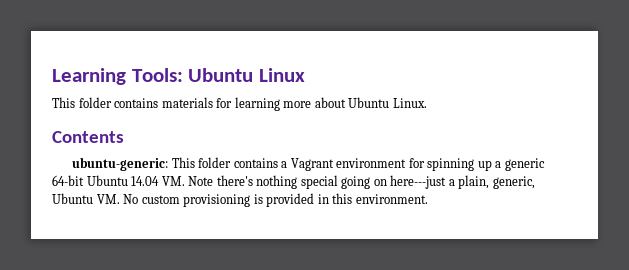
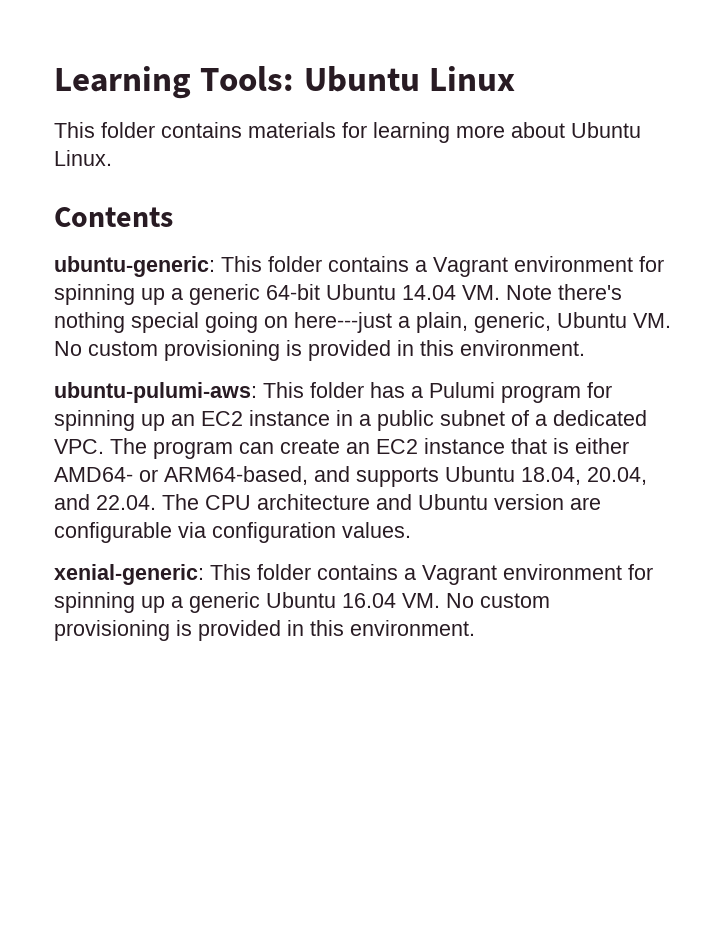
(428, 199) none -> [54,382,612,403] [54,410,647,431] [54,438,629,459] [54,466,647,487] [54,494,601,510] [54,522,411,543] [54,564,653,585] [54,592,550,613] [54,620,475,641] // ubuntu-pulumi-aws: This folder has a Pulumi program for spinning up an EC2 instance in a public subnet of a dedicated VPC. The program can create an EC2 instance that is either AMD64- or ARM64-based, and supports Ubuntu 18.04, 20.04, and 22.04. The CPU architecture and Ubuntu version are configurable via configuration values. // xenial-generic: This folder contains a Vagrant environment for spinning up a generic Ubuntu 16.04 VM. No custom provisioning is provided in this environment.

